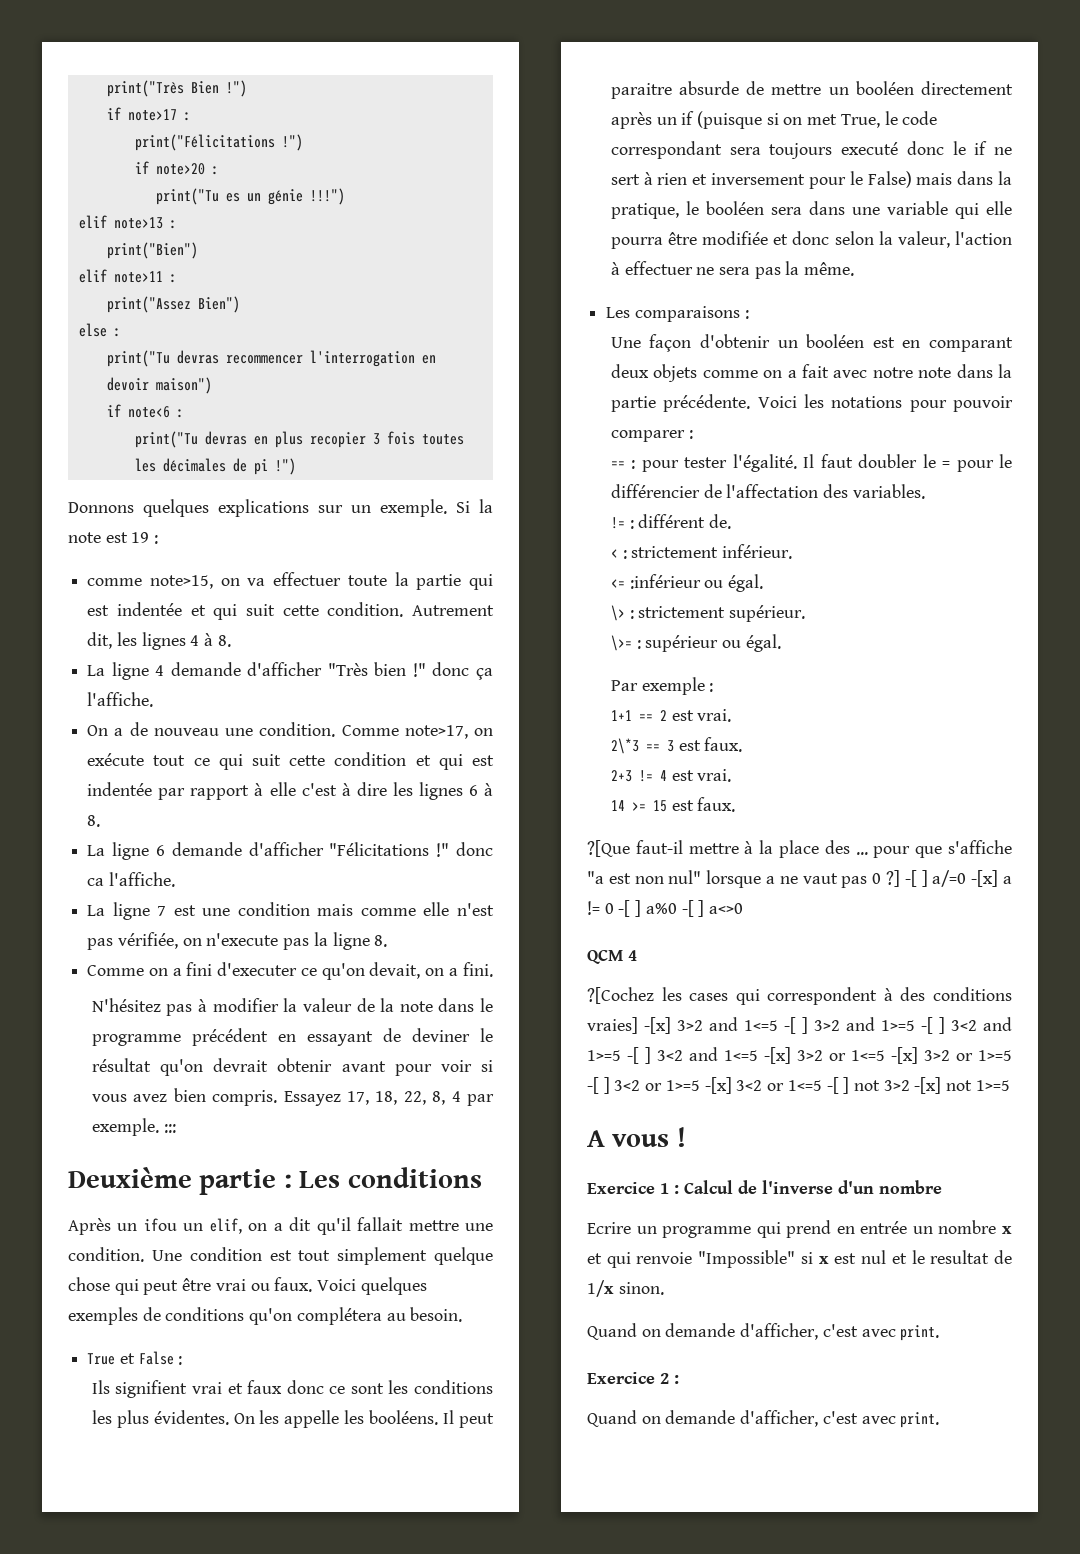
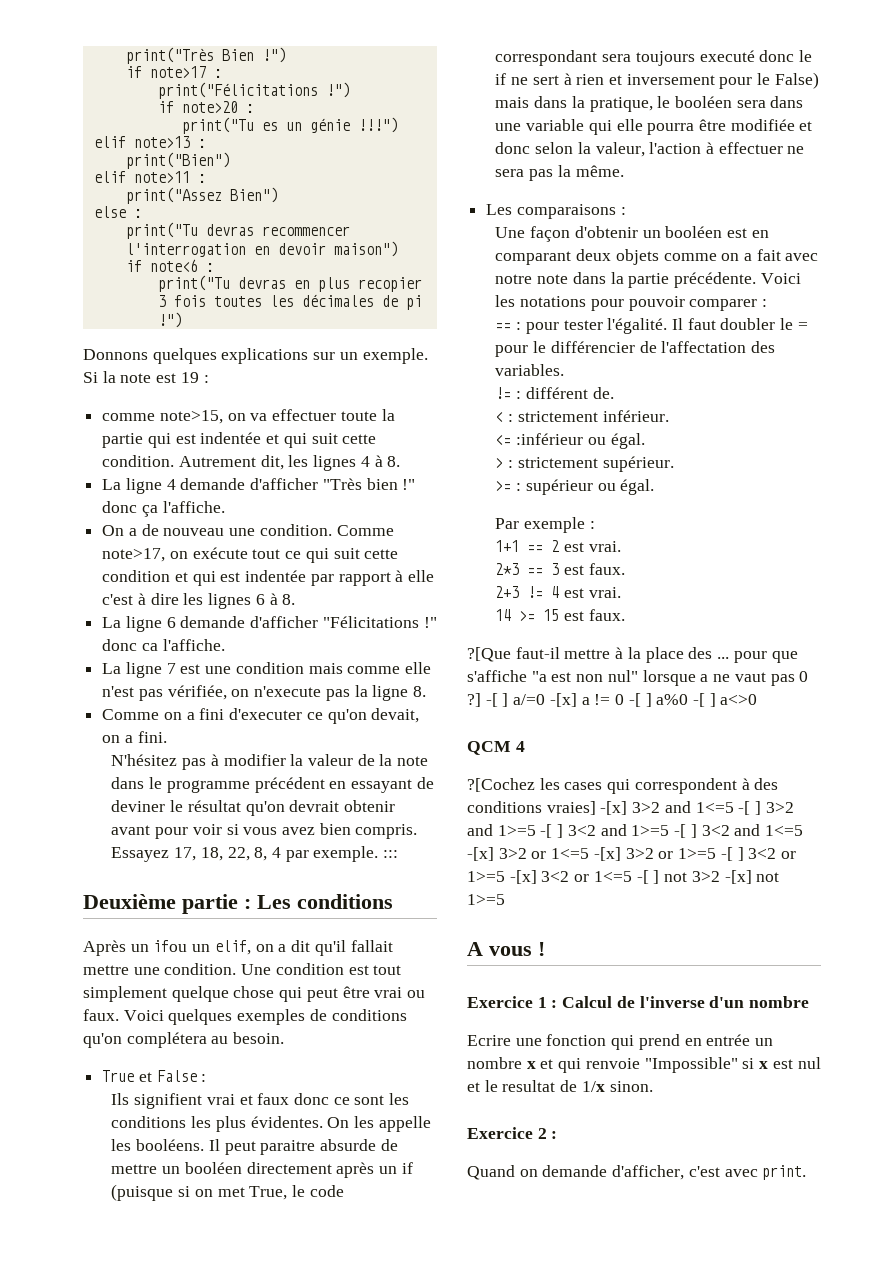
[610,605,625,621] \> -> [495,458,504,468] >
[610,635,632,651] \>= -> [495,481,512,491] >=
[610,738,639,754] 2\*3 -> [495,563,520,575] 2*3
[636,1226,752,1238] un programme -> [515,1034,607,1046] une fonction
[587,1323,940,1341] // Quand on demande d'afficher, c'est avec print. -> (653, 1086) none

